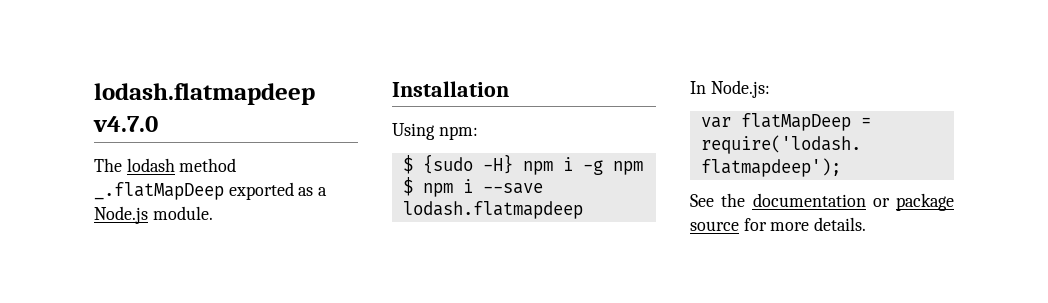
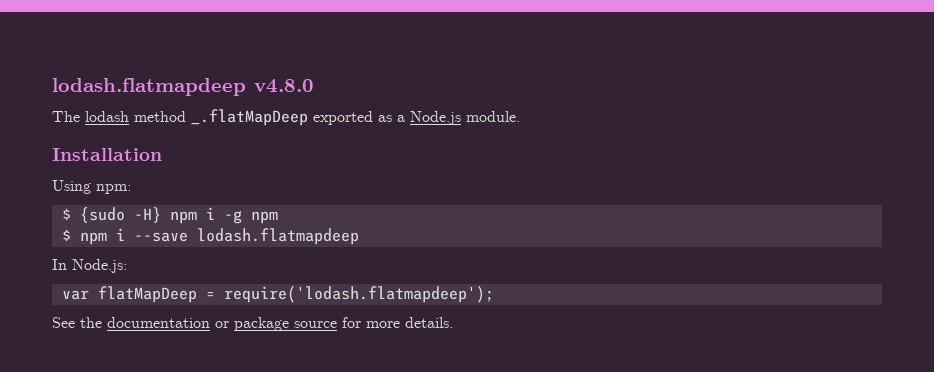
[94,83,315,105] [93,116,158,132] lodash.flatmapdeep v4.7.0 -> [52,78,314,96] lodash.flatmapdeep v4.8.0

